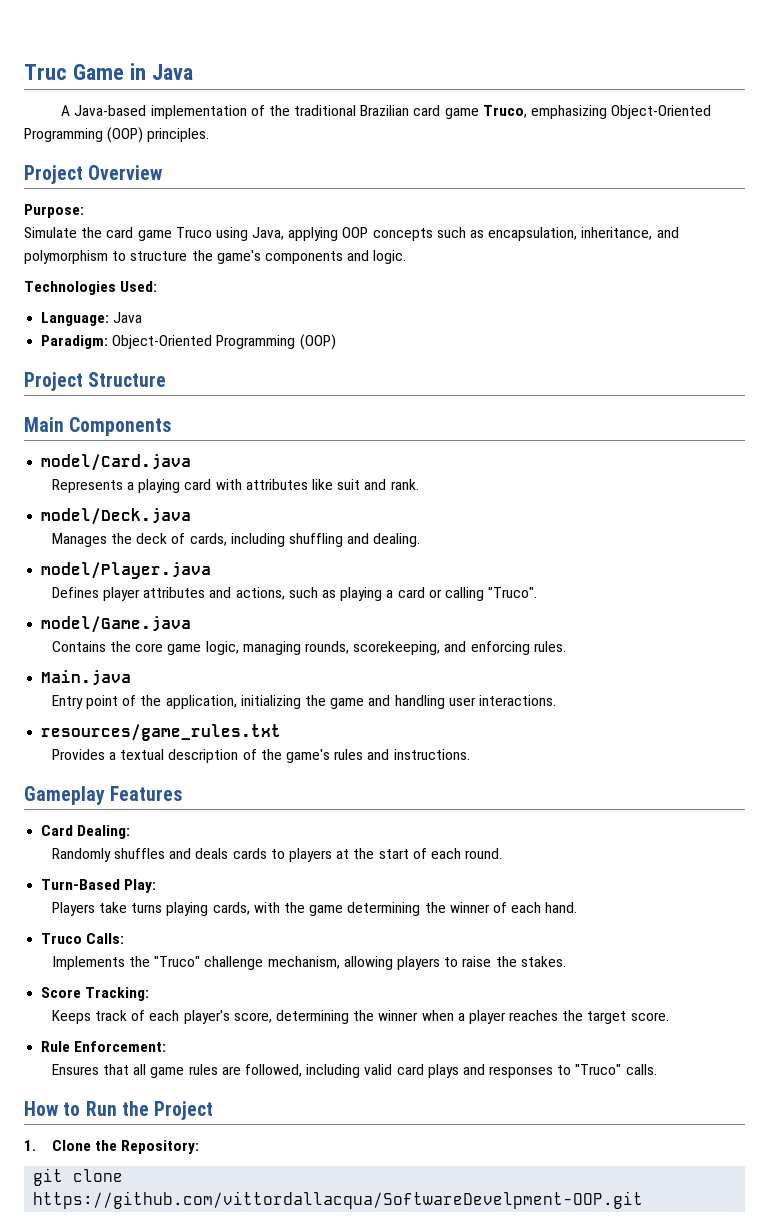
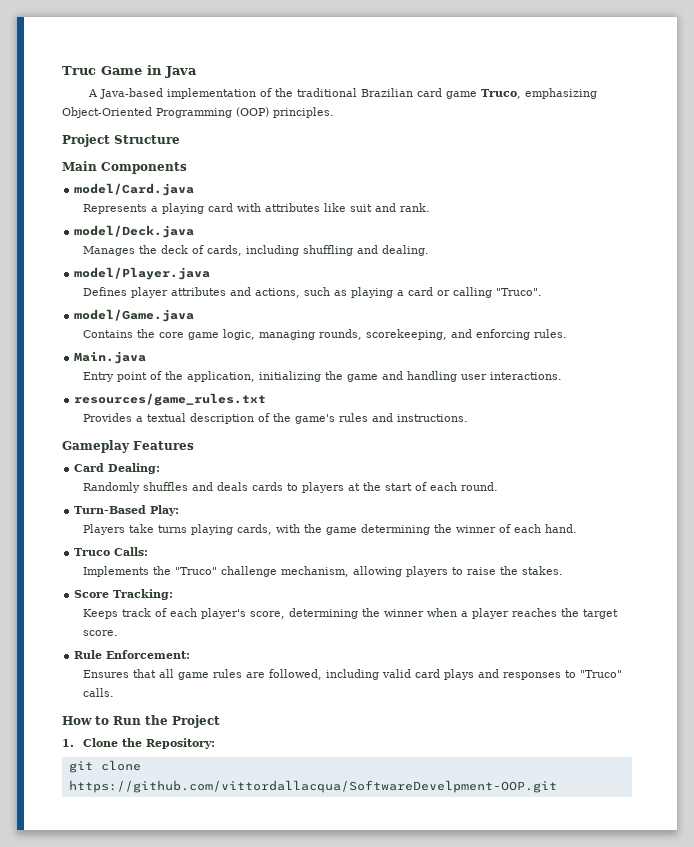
[24,165,163,184] [24,204,84,218] [24,227,679,241] [24,250,407,264] [24,281,158,295] [41,312,143,326] [41,334,336,350] // Project Overview // Purpose: // Simulate the card game Truco using Java, applying OOP concepts such as encapsulation, inheritance, and polymorphism to structure the game's components and logic. // Technologies Used: // Language: Java // Paradigm: Object-Oriented Programming (OOP) -> (334, 112) none

